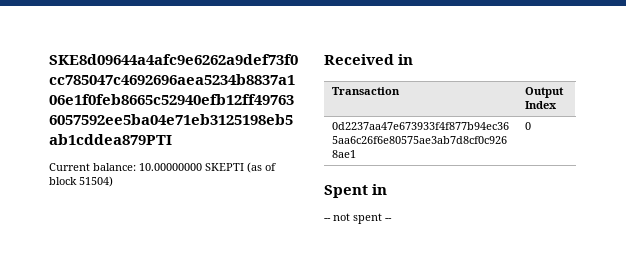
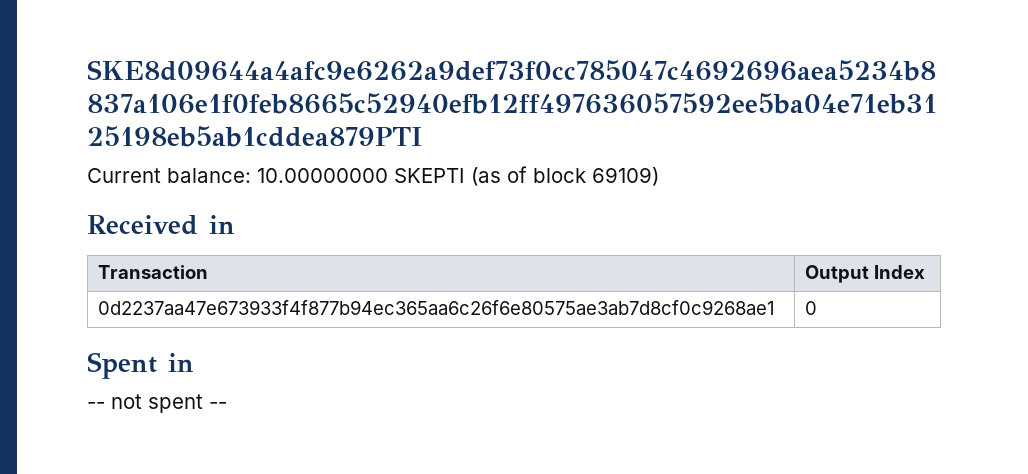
[79,176,113,187] 51504) -> [592,167,659,186] 69109)

